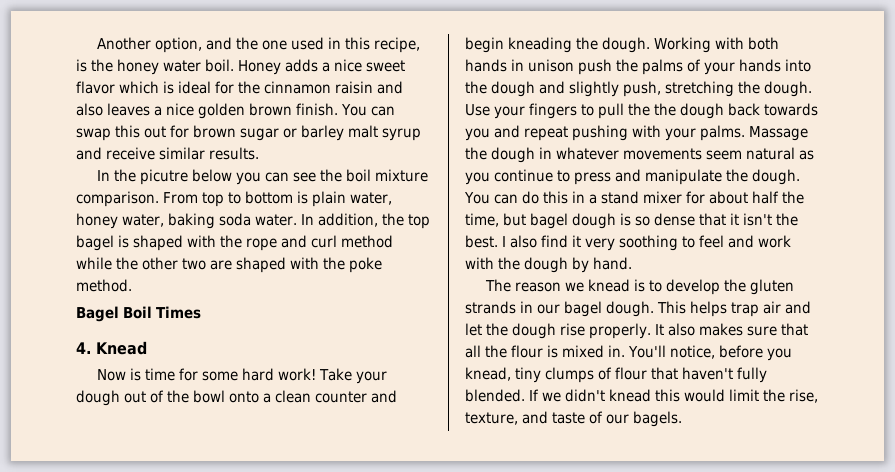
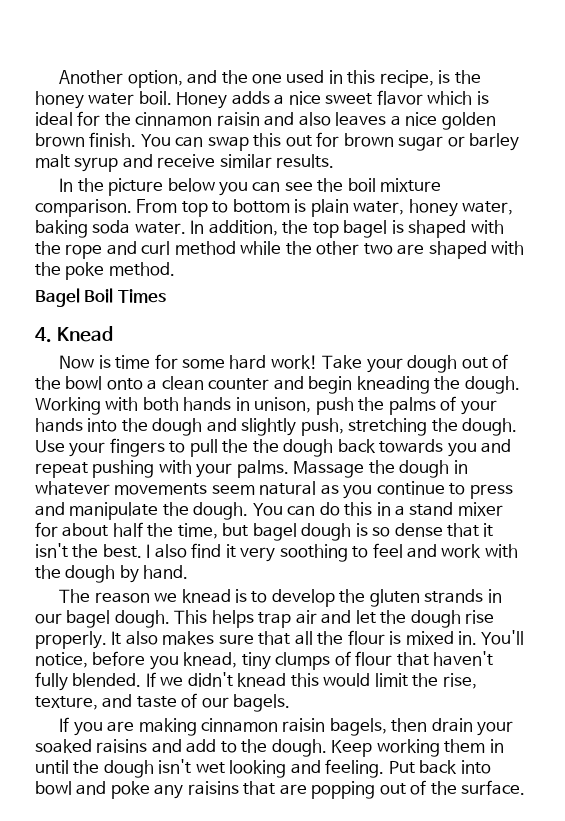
[139,169,188,185] picutre -> [108,178,164,196] picture
[528,59,574,72] unison -> [254,397,312,413] unison,
(682, 419) none -> [59,717,514,736] [35,739,504,757] [35,759,491,778] [35,780,525,799] // If you are making cinnamon raisin bagels, then drain your soaked raisins and add to the dough. Keep working them in until the dough isn't wet looking and feeling. Put back into bowl and poke any raisins that are popping out of the surface.

